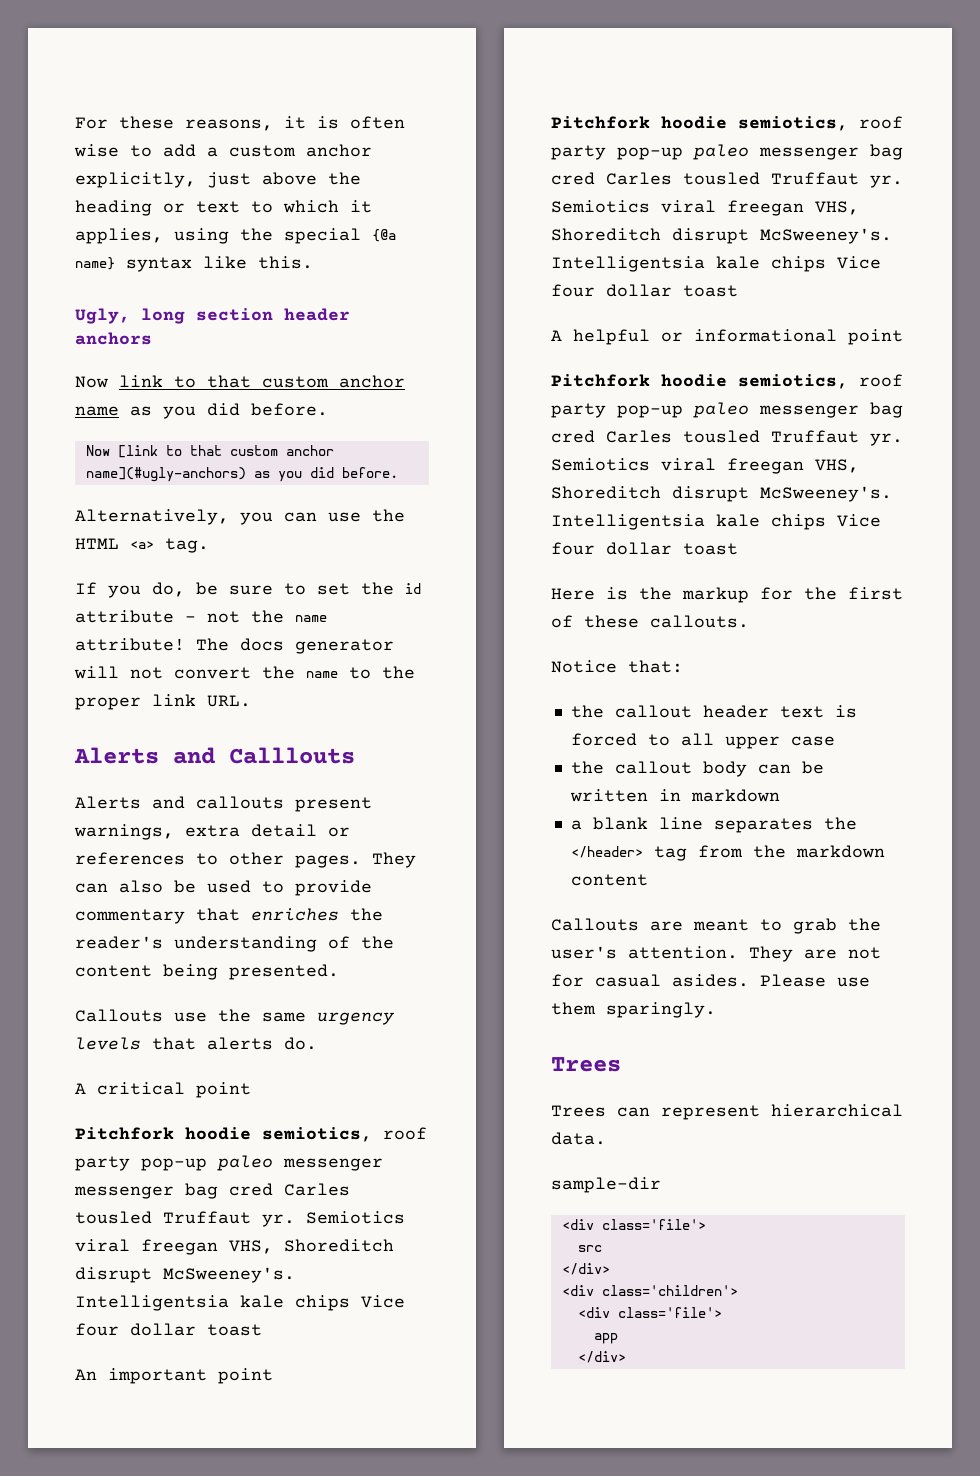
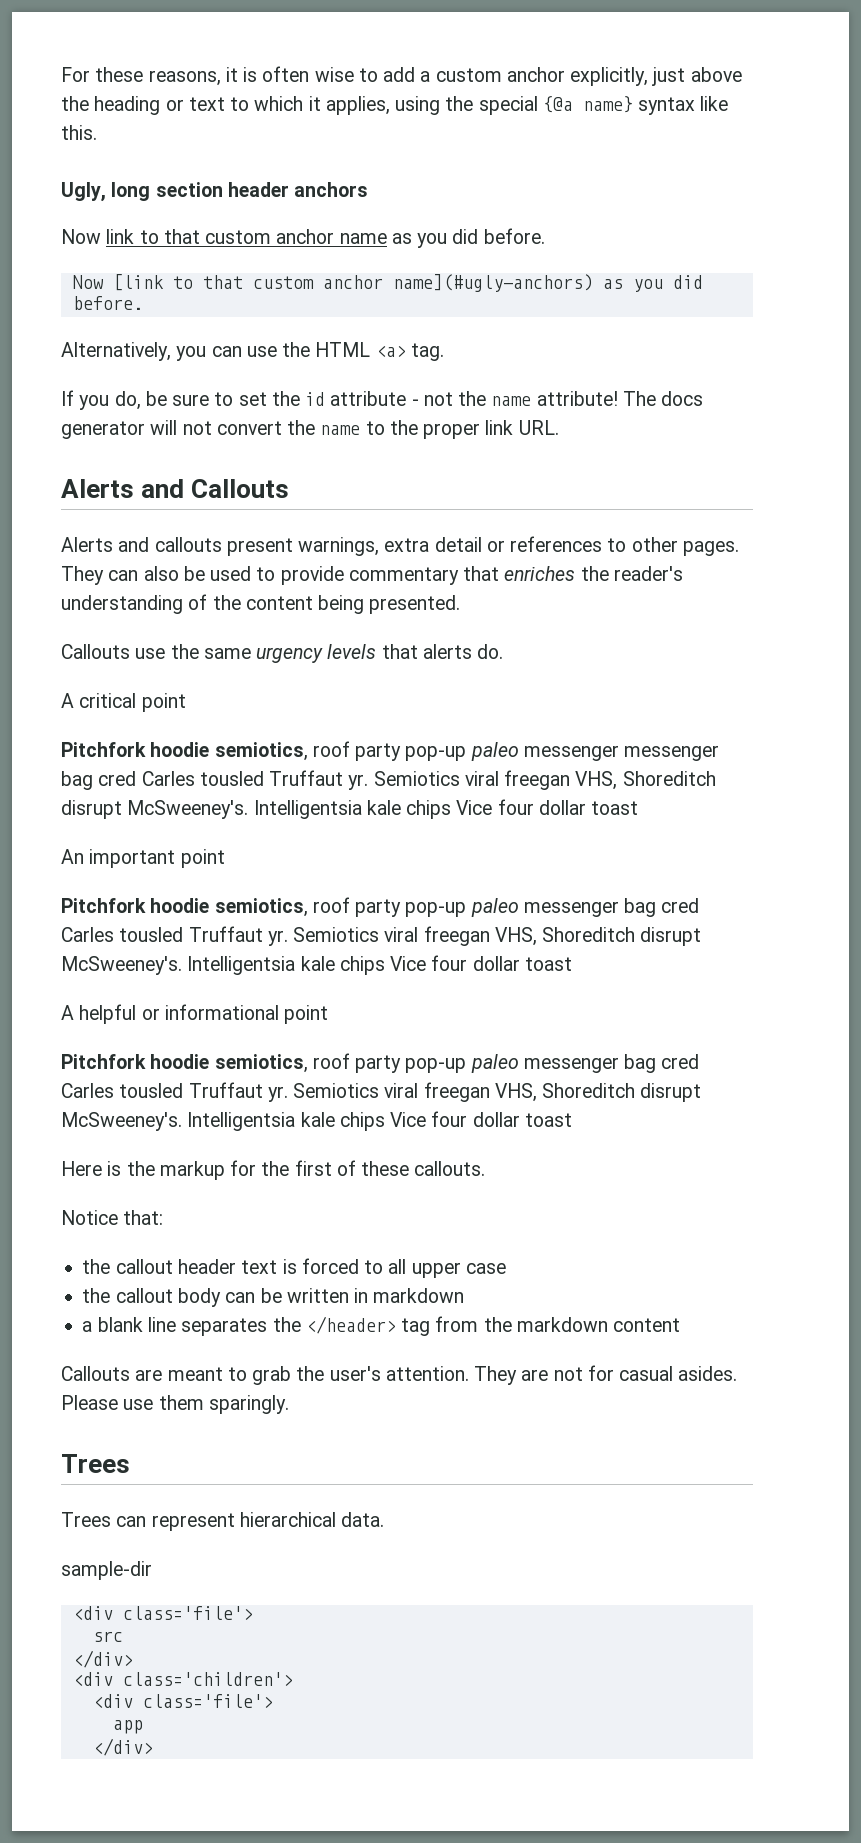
[229,747,355,764] Calllouts -> [191,479,290,498] Callouts

